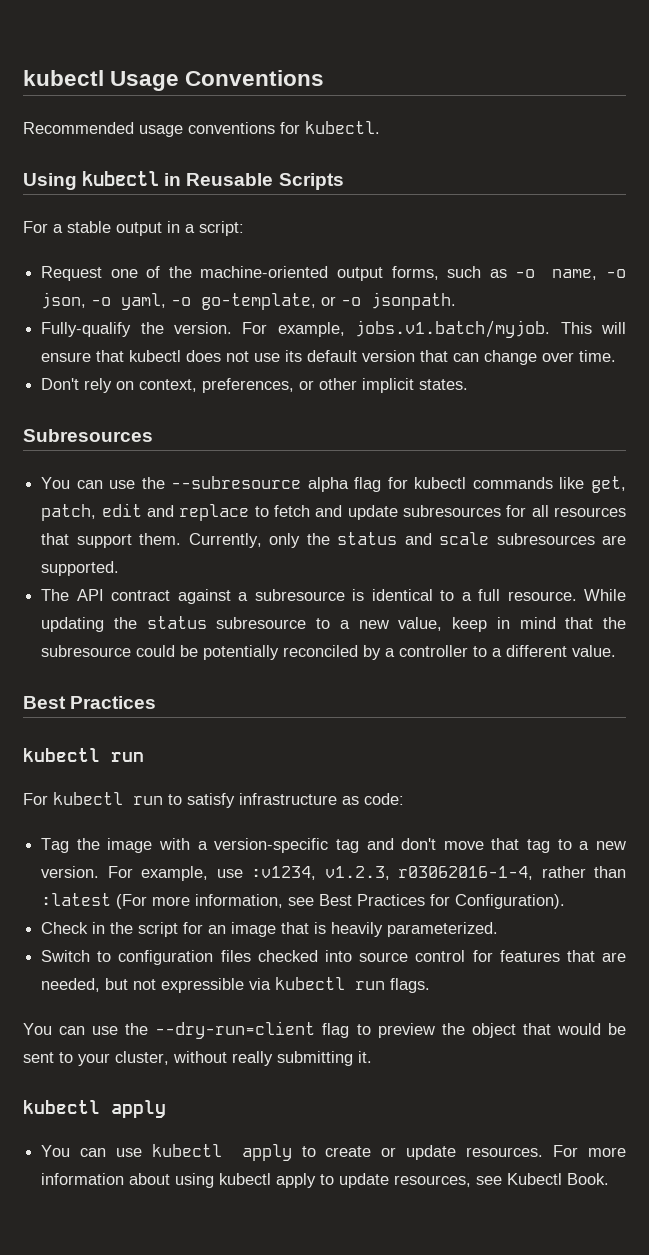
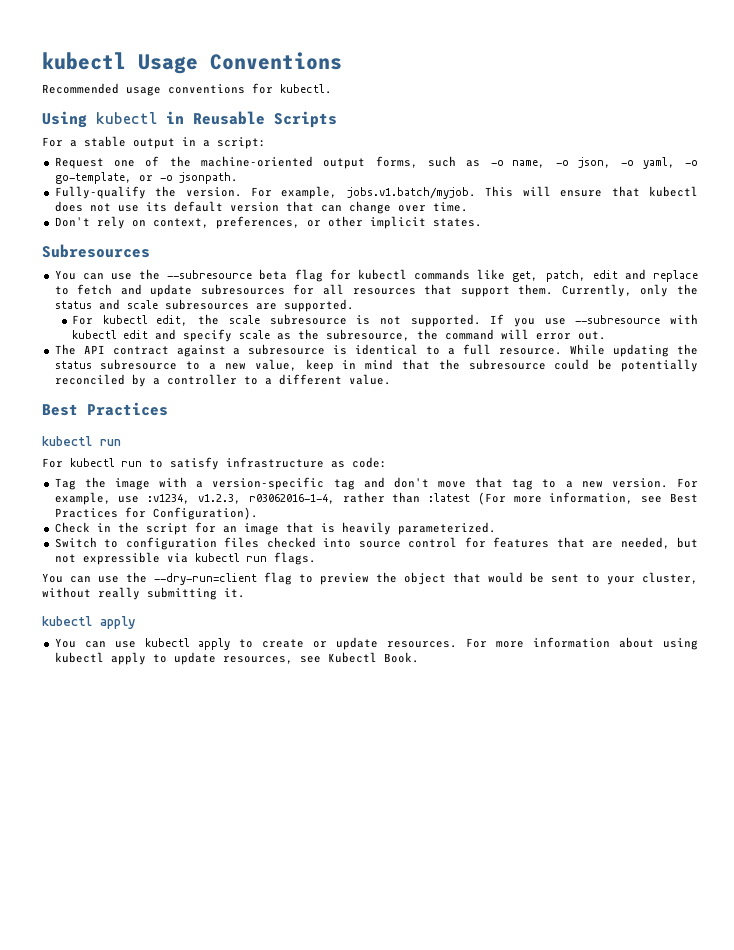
[307,477,349,492] alpha -> [259,269,288,280] beta
(120, 568) none -> [72,314,698,327] [72,329,607,342] // For kubectl edit, the scale subresource is not supported. If you use --subresource with kubectl edit and specify scale as the subresource, the command will error out.

